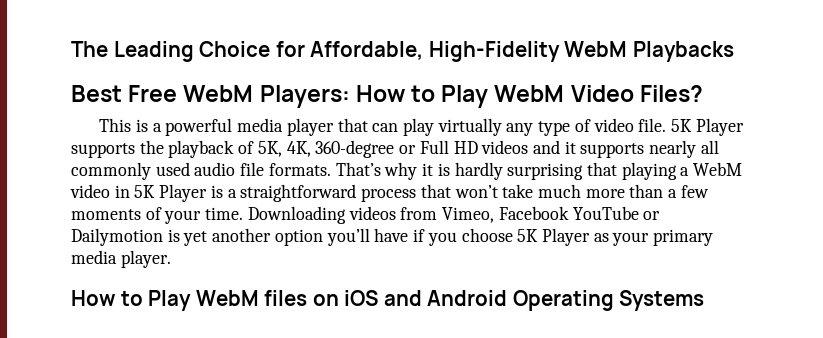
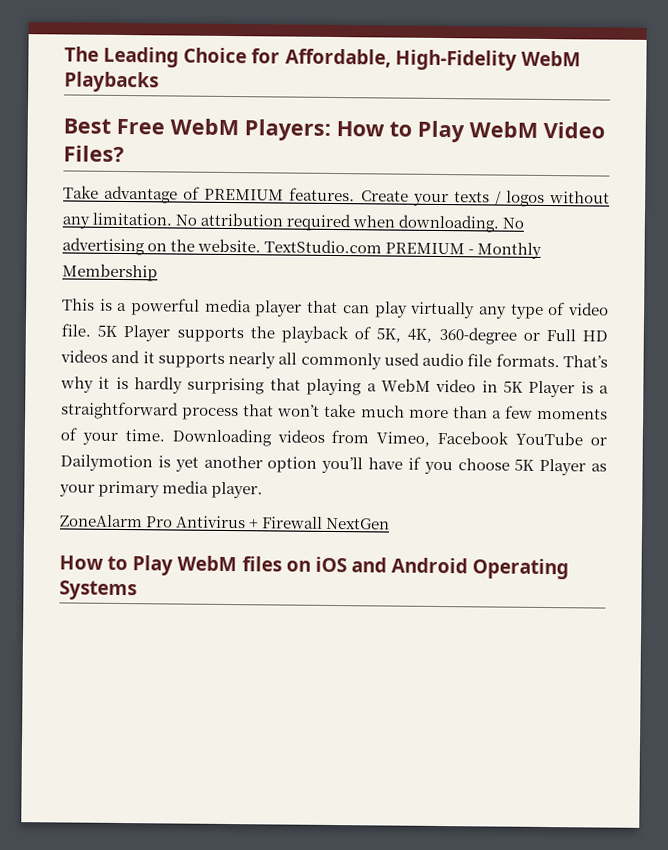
(703, 93) none -> [63,185,611,207] [62,212,525,233] [62,237,543,259] [62,263,158,282] // Take advantage of PREMIUM features. Create your texts / logos without any limitation. No attribution required when downloading. No advertising on the website. TextStudio.com PREMIUM - Monthly Membership
(171, 259) none -> [60,514,391,530] // ZoneAlarm Pro Antivirus + Firewall NextGen

